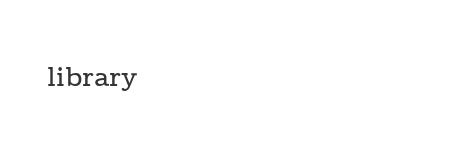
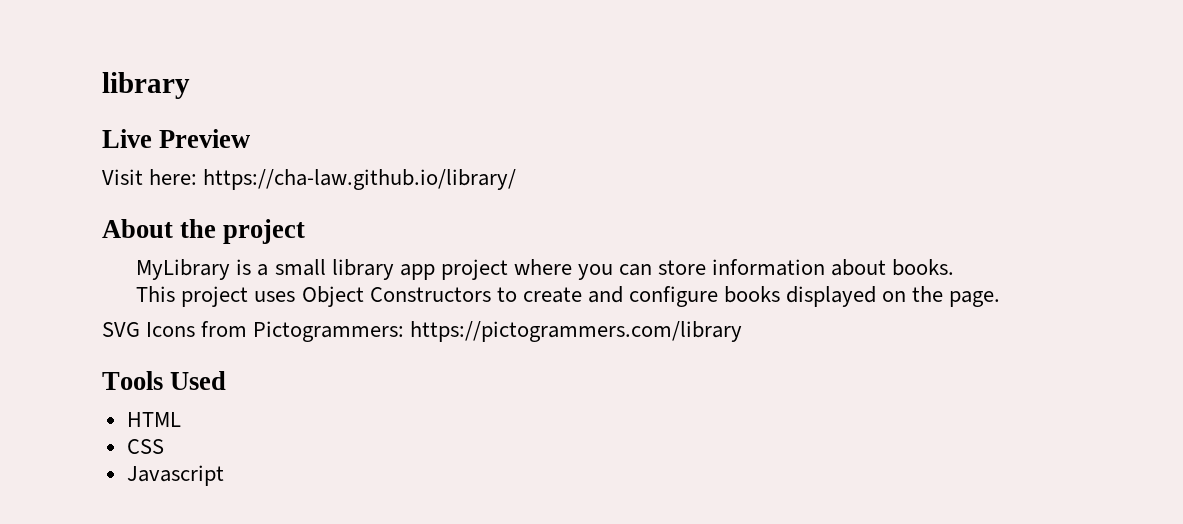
[47,67,138,91] library -> [102,72,190,99] [102,129,251,148] [102,169,517,190] [102,219,306,244] [136,259,955,280] [136,286,1001,307] [102,321,743,342] [102,371,227,390] [126,412,181,427] [126,439,164,454] [126,465,224,486] library // Live Preview // Visit here: https://cha-law.github.io/library/ // About the project // MyLibrary is a small library app project where you can store information about books. // This project uses Object Constructors to create and configure books displayed on the page. // SVG Icons from Pictogrammers: https://pictogrammers.com/library // Tools Used // HTML // CSS // Javascript

